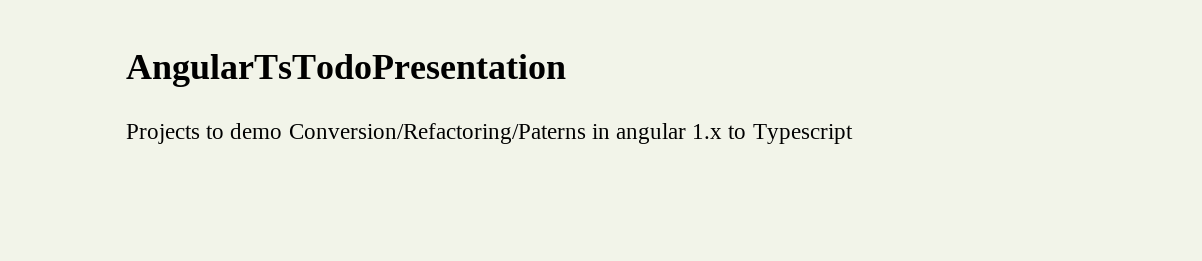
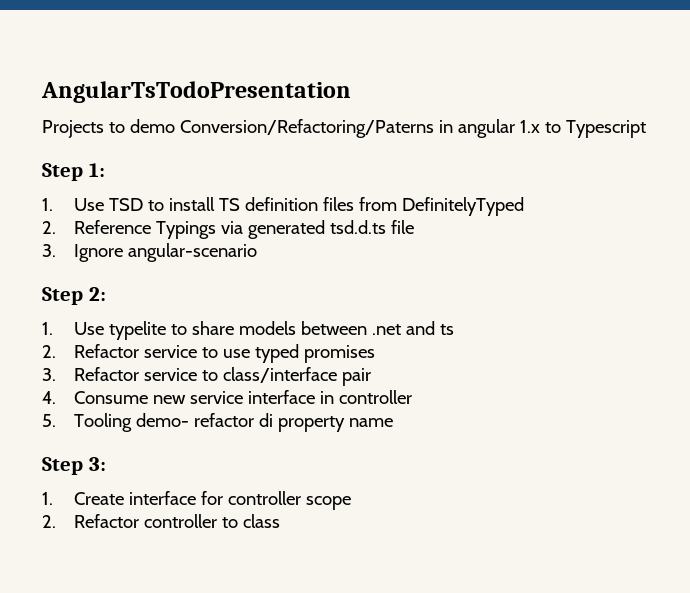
(853, 134) none -> [42,163,105,181] [42,197,525,216] [42,220,415,239] [42,243,258,262] [42,287,106,305] [42,321,455,340] [42,344,376,363] [42,367,372,386] [42,390,413,404] [42,413,394,432] [42,457,106,475] [42,491,352,510] [42,514,281,528] // Step 1: // 1. Use TSD to install TS definition files from DefinitelyTyped // 2. Reference Typings via generated tsd.d.ts file // 3. Ignore angular-scenario // Step 2: // 1. Use typelite to share models between .net and ts // 2. Refactor service to use typed promises // 3. Refactor service to class/interface pair // 4. Consume new service interface in controller // 5. Tooling demo- refactor di property name // Step 3: // 1. Create interface for controller scope // 2. Refactor controller to class

